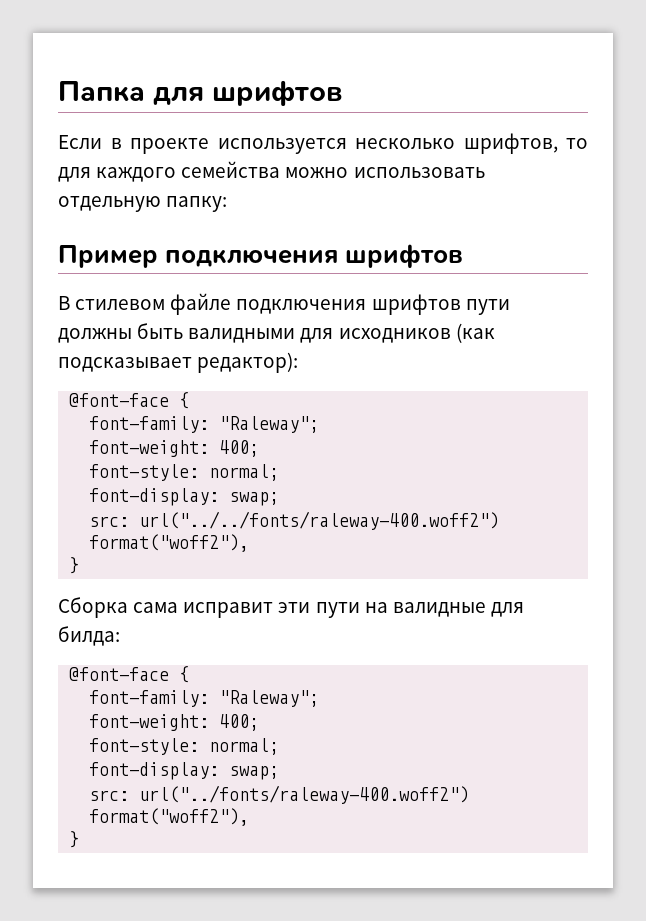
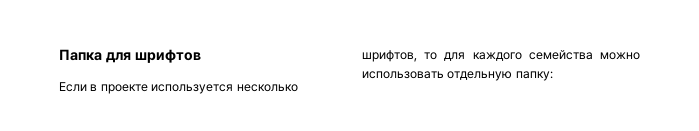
[58,244,463,268] [58,293,510,315] [58,323,495,343] [58,352,299,373] [69,392,190,409] [89,416,320,433] [89,440,260,457] [89,464,280,481] [89,488,280,506] [89,511,500,530] [89,534,250,552] [69,557,80,574] [58,597,524,618] [58,626,120,646] [69,666,190,683] [89,690,320,707] [89,714,260,731] [89,738,280,755] [89,762,280,780] [89,785,470,804] [89,808,250,826] [69,831,80,848] // Пример подключения шрифтов // В стилевом файле подключения шрифтов пути должны быть валидными для исходников (как подсказывает редактор): // @font-face { // font-family: "Raleway"; // font-weight: 400; // font-style: normal; // font-display: swap; // src: url("../../fonts/raleway-400.woff2") format("woff2"), // } // Сборка сама исправит эти пути на валидные для билда: // @font-face { // font-family: "Raleway"; // font-weight: 400; // font-style: normal; // font-display: swap; // src: url("../fonts/raleway-400.woff2") format("woff2"), // } -> (553, 76) none

